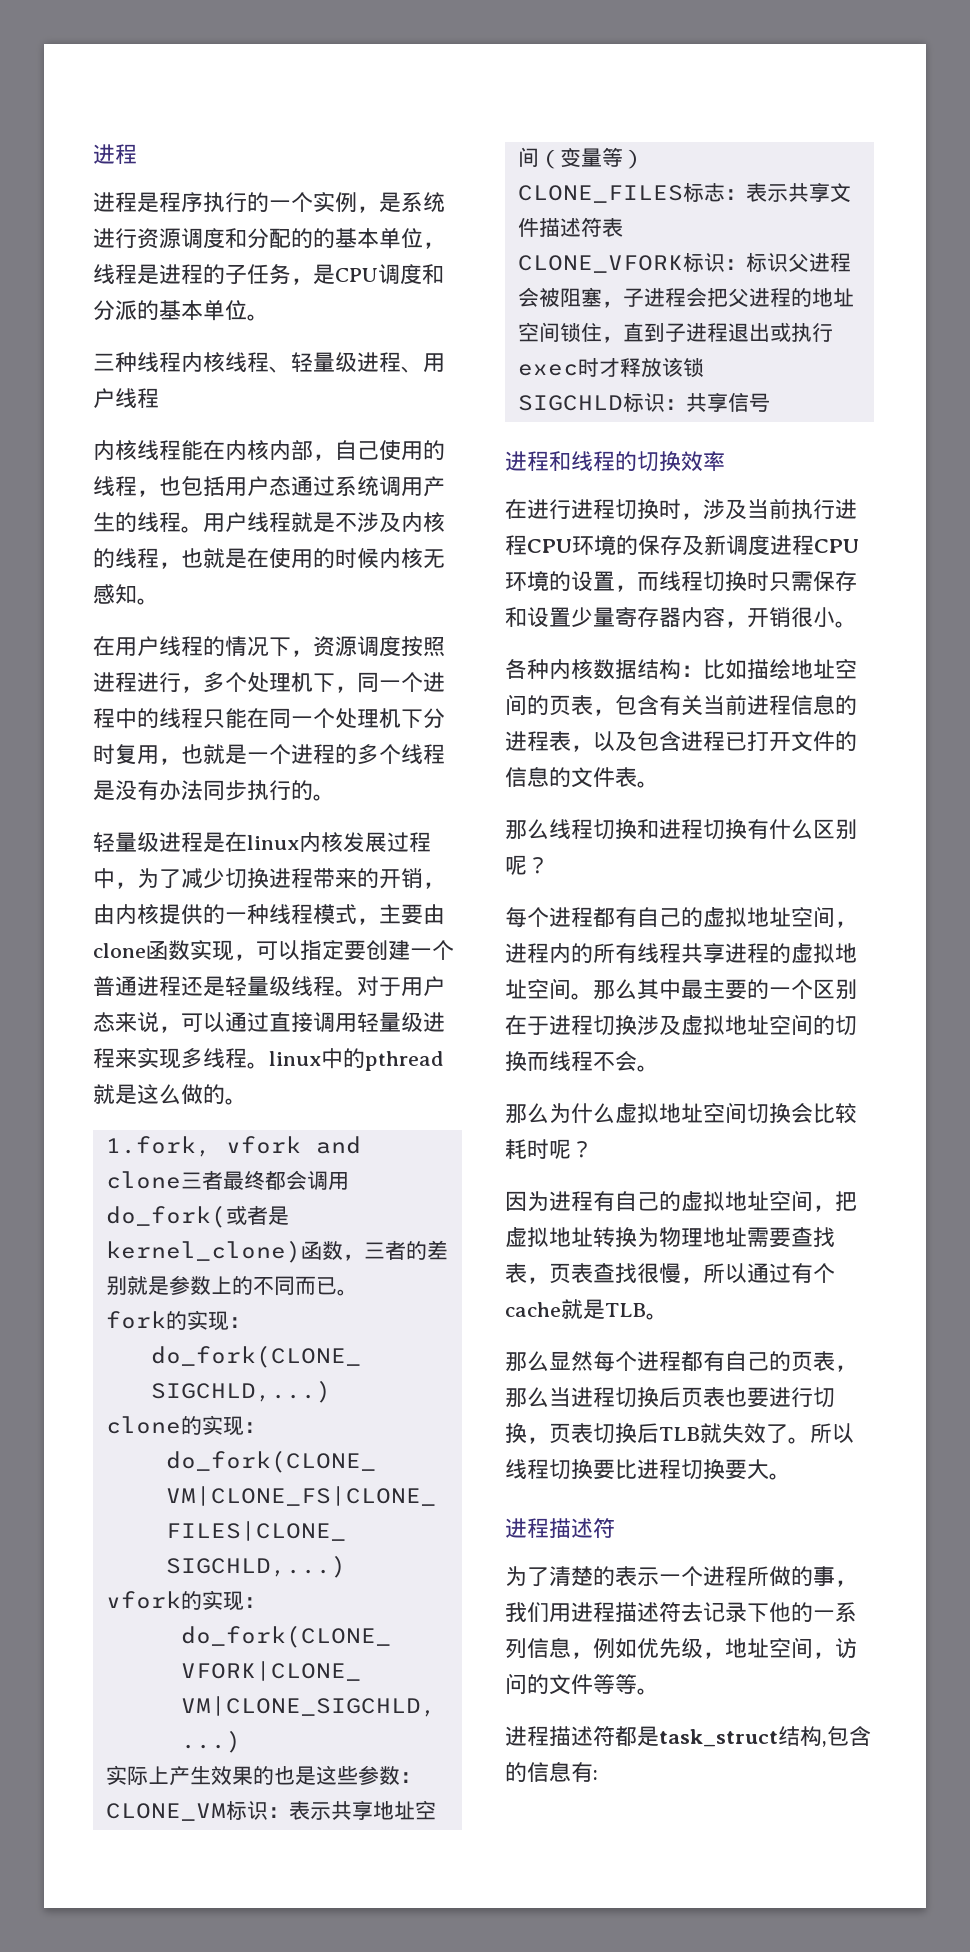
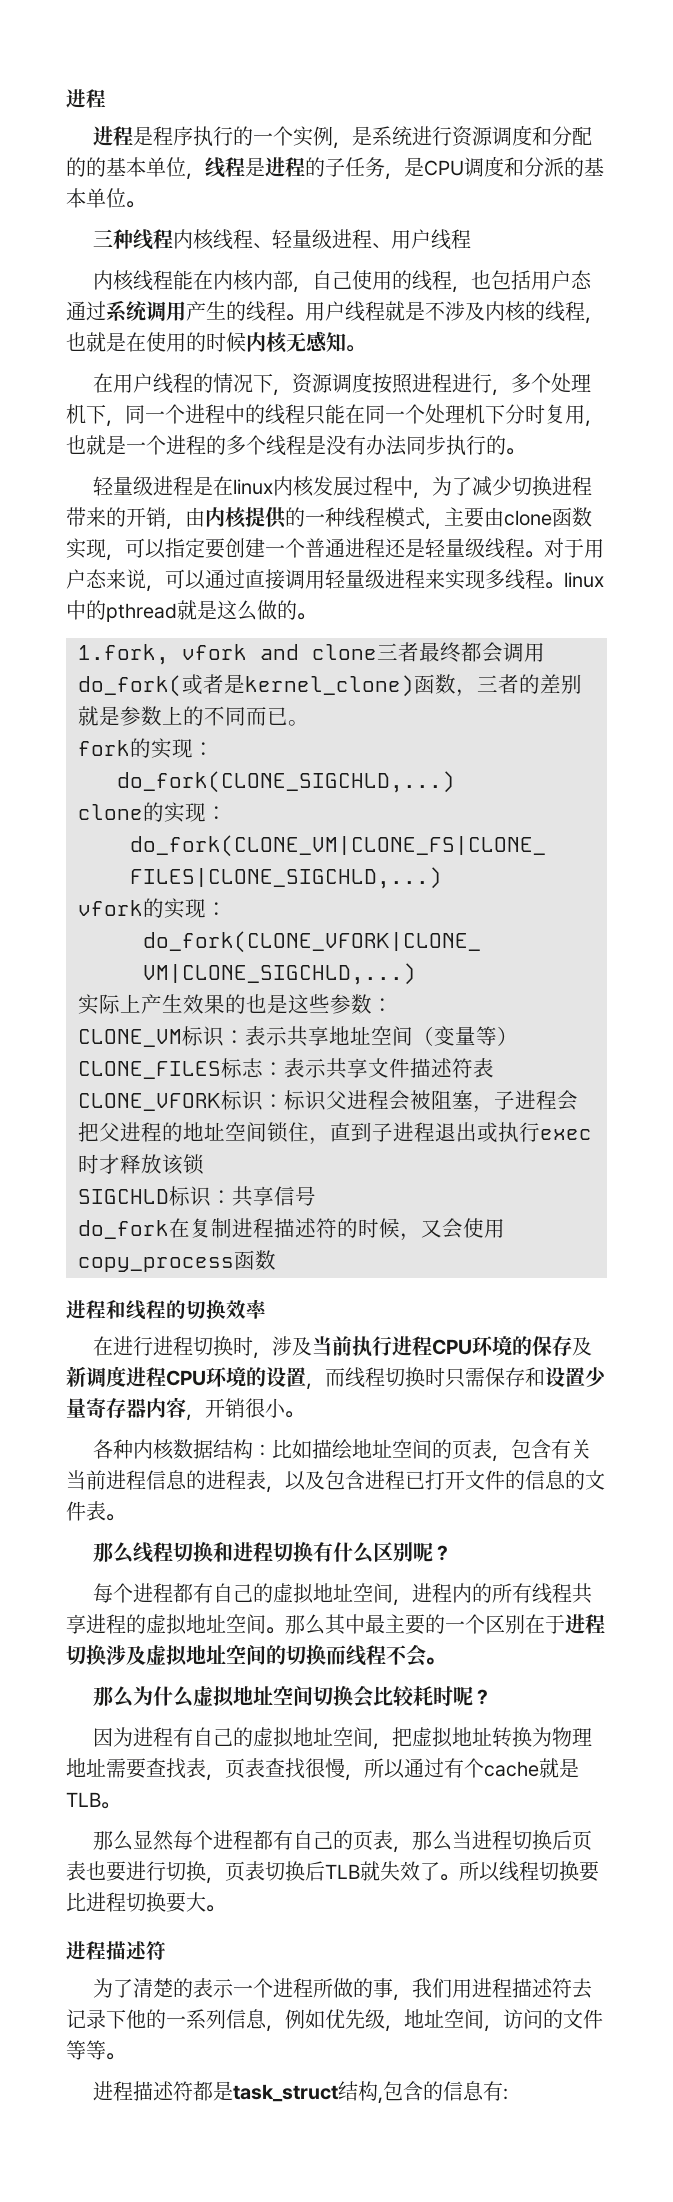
(770, 402) none -> [78,1218,505,1241] [78,1250,276,1272] // do_fork在复制进程描述符的时候，又会使用copy_process函数

